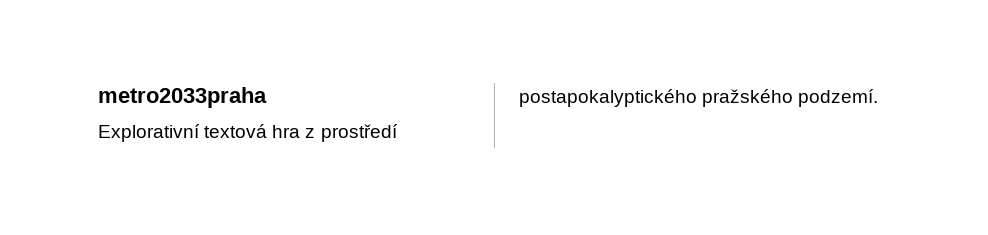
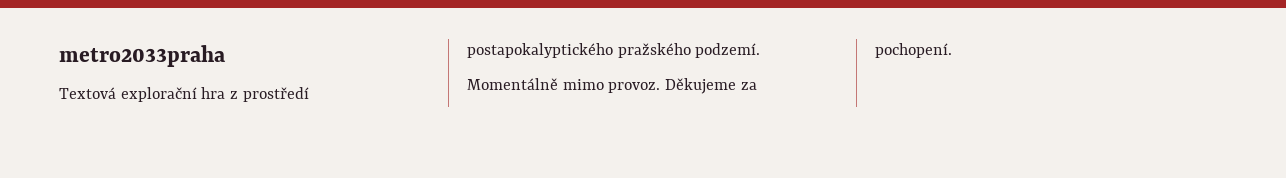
[98,124,268,142] Explorativní textová -> [59,87,197,102] Textová explorační
(879, 98) none -> [467,78,757,94] [875,43,952,58] // Momentálně mimo provoz. Děkujeme za pochopení.

